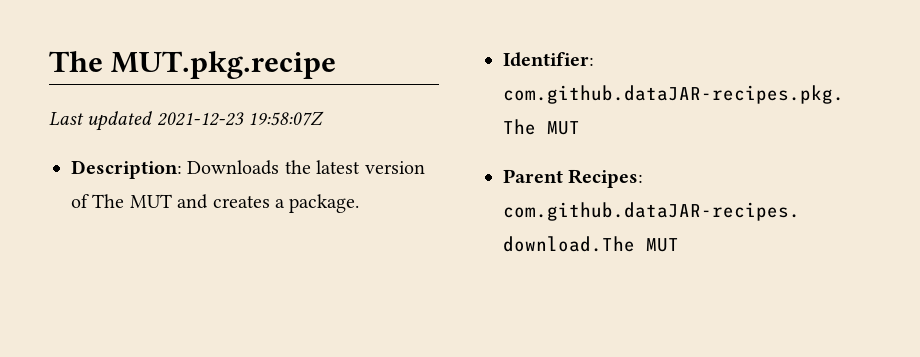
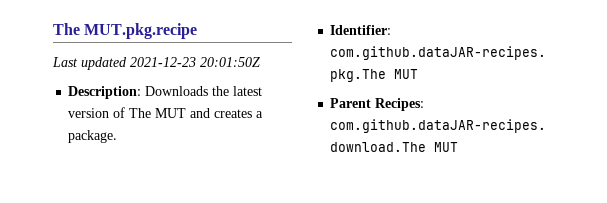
[248,111,325,126] 19:58:07Z -> [200,57,260,67] 20:01:50Z

